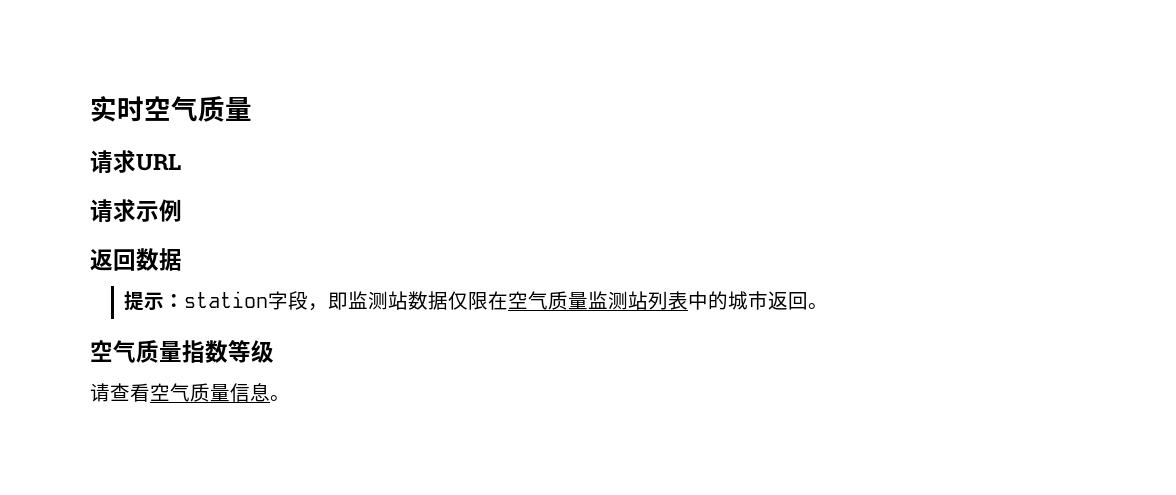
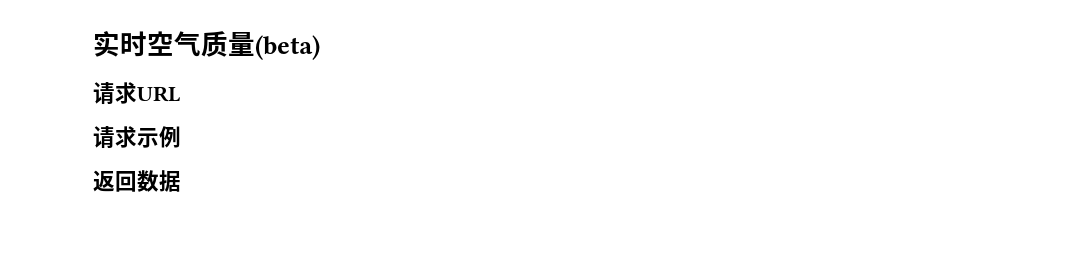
(252, 109) none -> [255,35,320,60] (beta)
[124,291,829,311] [90,340,274,363] [90,383,290,402] // 提示：station字段，即监测站数据仅限在空气质量监测站列表中的城市返回。 // 空气质量指数等级 // 请查看空气质量信息。 -> (181, 181) none

